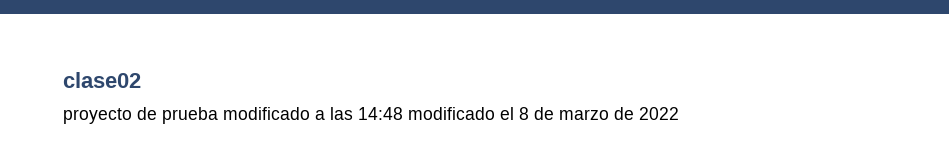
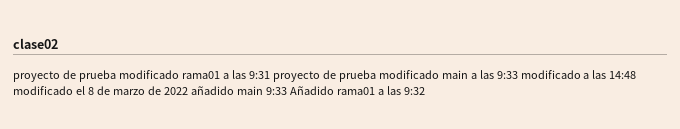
(310, 113) none -> [181,70,581,82] rama01 a las 9:31 proyecto de prueba modificado main a las 9:33 modificado
(679, 113) none -> [190,86,425,95] añadido main 9:33 Añadido rama01 a las 9:32

